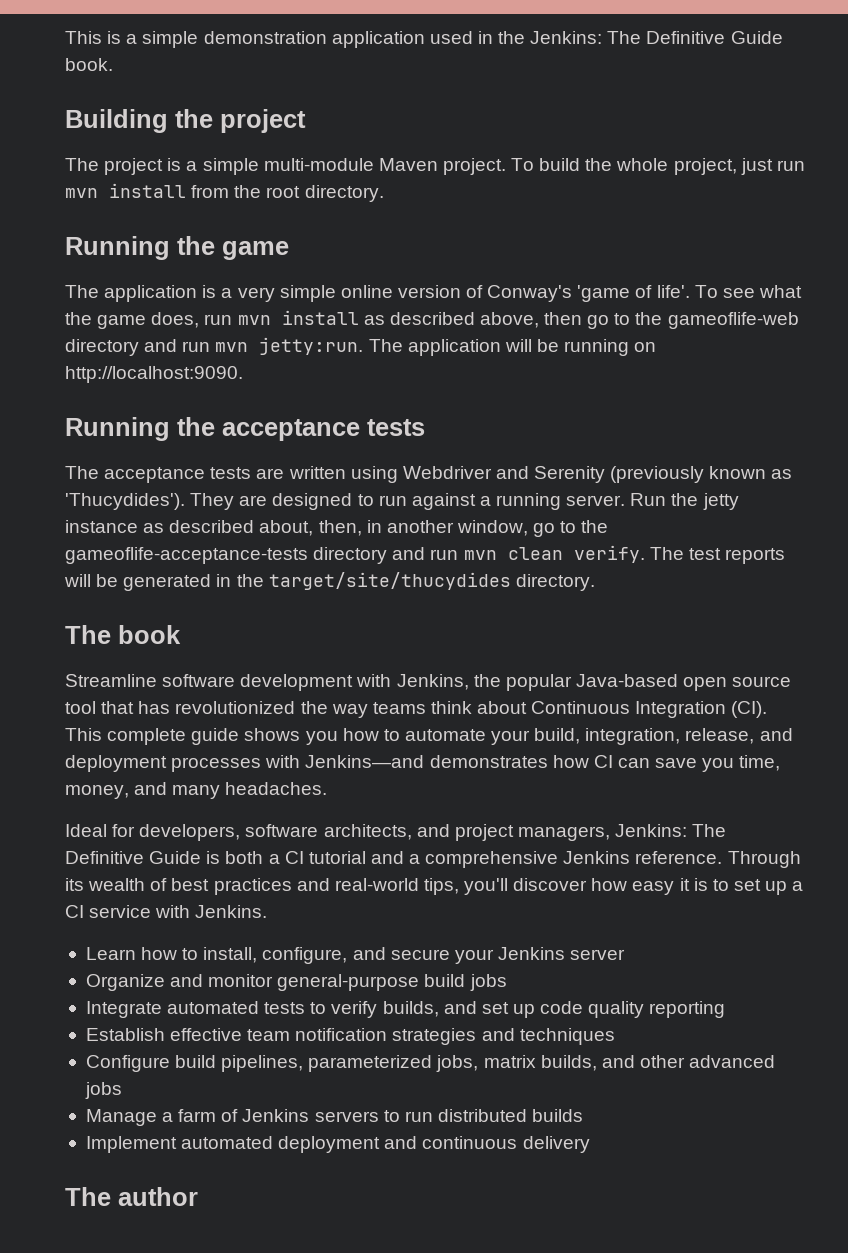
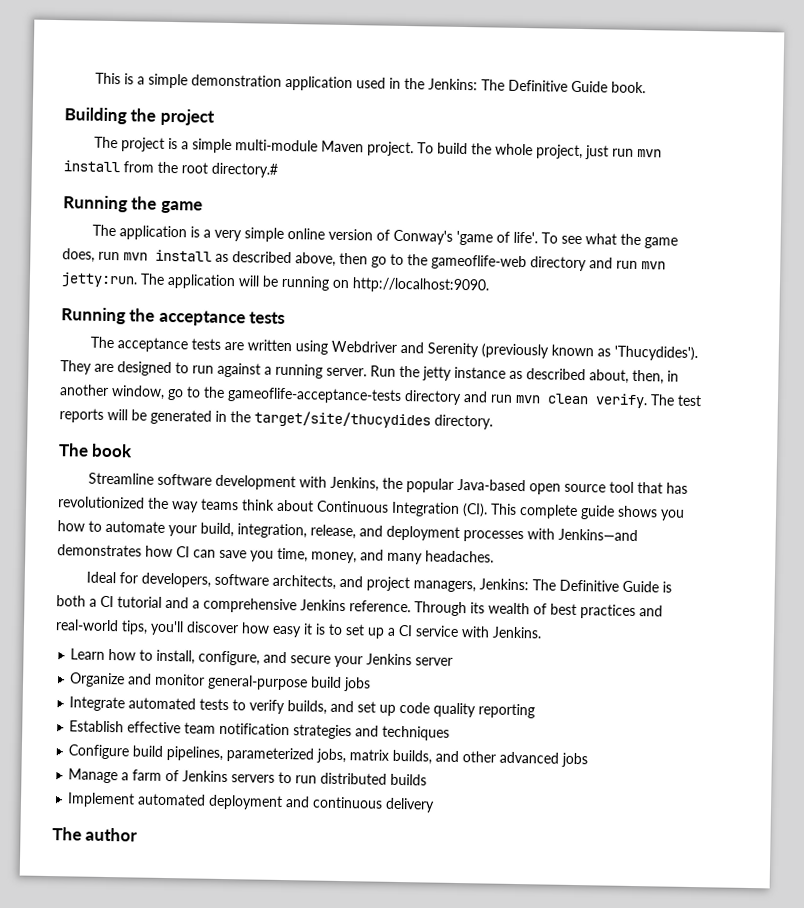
[304,185,384,202] directory. -> [211,162,278,178] directory.#

